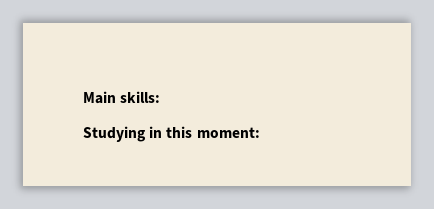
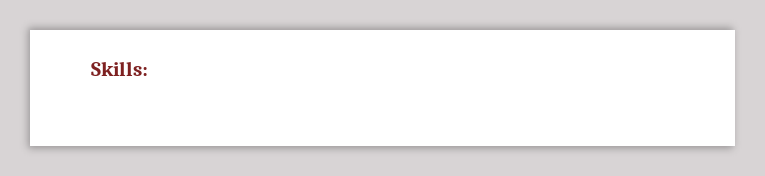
[83,91,161,104] [83,126,260,142] Main skills: // Studying in this moment: -> [91,61,148,76] Skills:

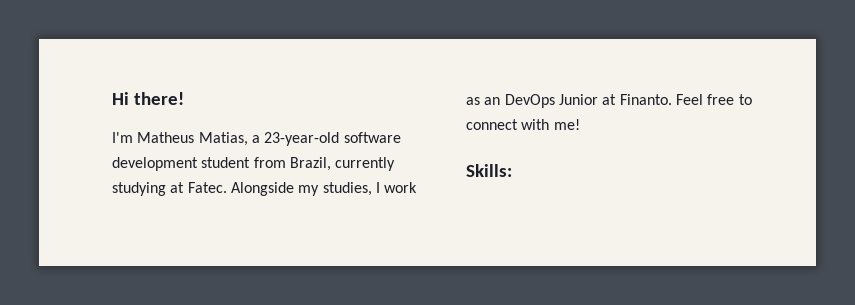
(91, 68) none -> [112,92,184,105] [112,132,401,146] [112,157,396,171] [112,182,418,196] [466,94,752,108] [466,119,580,130] Hi there! // I'm Matheus Matias, a 23-year-old software development student from Brazil, currently studying at Fatec. Alongside my studies, I work as an DevOps Junior at Finanto. Feel free to connect with me! //

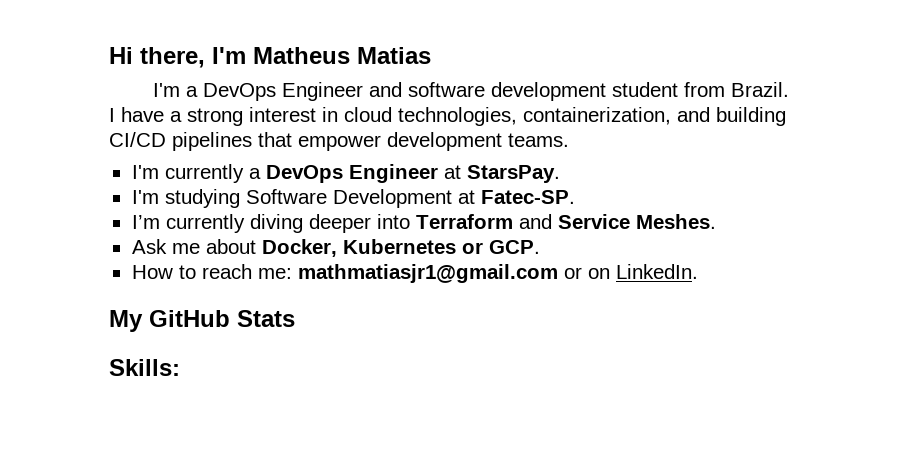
[133,92,184,105] [112,132,401,146] [112,157,396,171] [112,182,418,196] [466,94,752,108] [466,119,580,130] there! // I'm Matheus Matias, a 23-year-old software development student from Brazil, currently studying at Fatec. Alongside my studies, I work as an DevOps Junior at Finanto. Feel free to connect with me! -> [140,47,431,68] [152,82,789,101] [109,107,786,126] [109,132,569,151] [131,164,560,183] [131,189,575,208] [131,214,716,233] [131,239,540,257] [131,264,698,283] [109,310,295,332] there, I'm Matheus Matias // I'm a DevOps Engineer and software development student from Brazil. I have a strong interest in cloud technologies, containerization, and building CI/CD pipelines that empower development teams. // I'm currently a DevOps Engineer at StarsPay. // I'm studying Software Development at Fatec-SP. // I’m currently diving deeper into Terraform and Service Meshes. // Ask me about Docker, Kubernetes or GCP. // How to reach me: mathmatiasjr1@gmail.com or on LinkedIn. // My GitHub Stats

